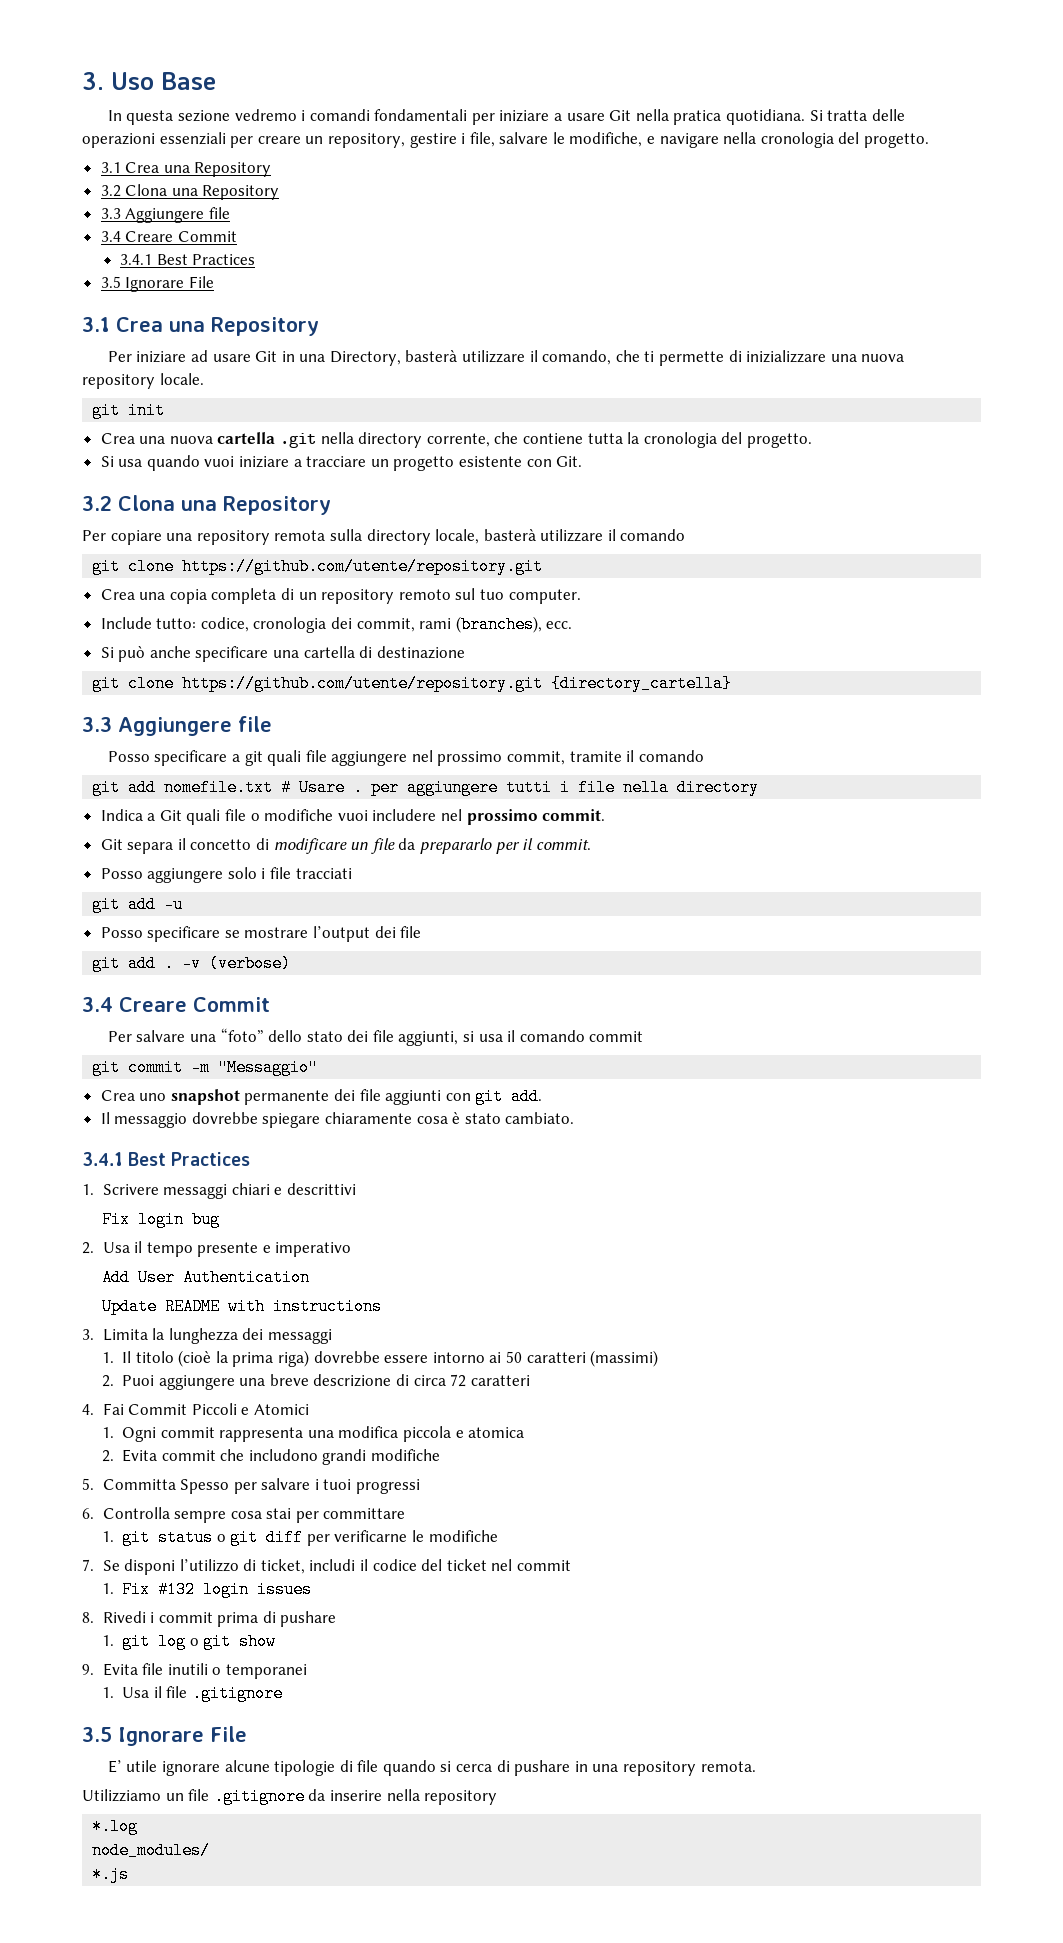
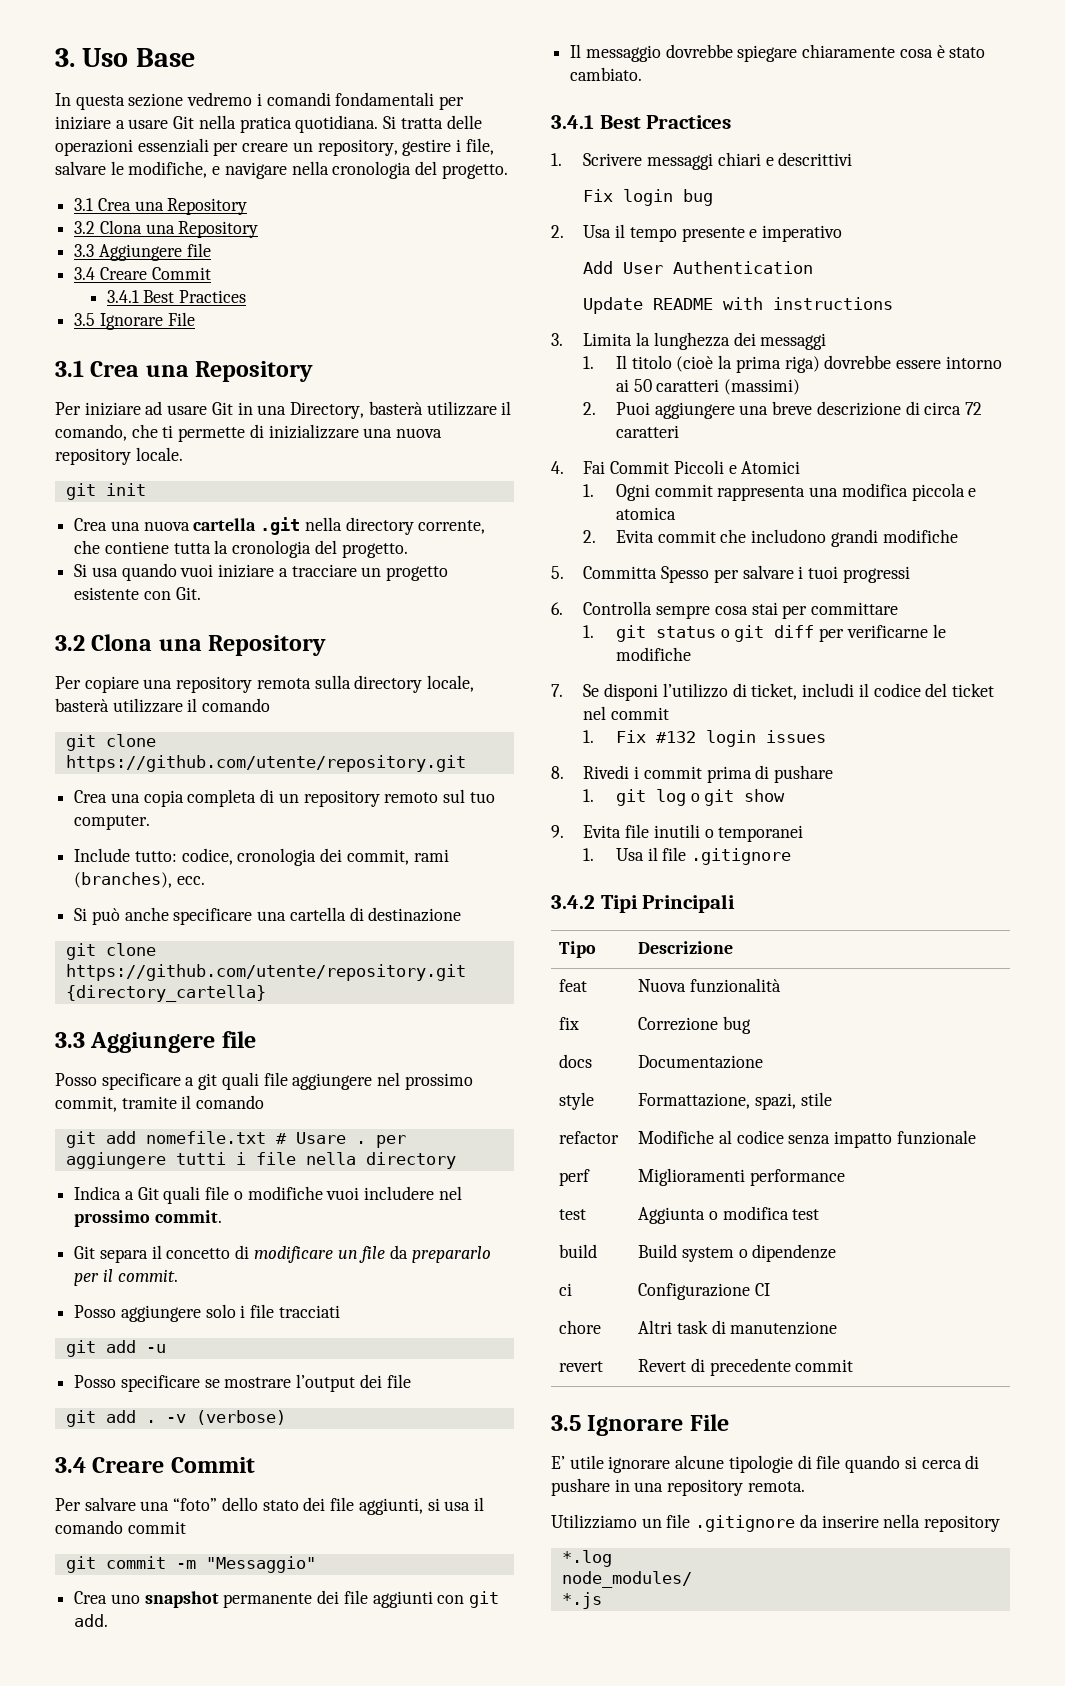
(283, 1693) none -> [551,894,736,913] [559,941,597,958] [638,941,734,954] [559,979,588,992] [638,978,782,993] [559,1017,580,1030] [638,1016,752,1034] [559,1054,593,1068] [638,1055,764,1069] [559,1092,595,1110] [638,1092,832,1110] [559,1131,620,1144] [638,1130,976,1148] [559,1169,591,1186] [638,1168,846,1186] [559,1209,587,1220] [638,1206,820,1224] [559,1244,598,1258] [638,1244,837,1262] [559,1283,573,1296] [638,1283,771,1300] [559,1320,602,1334] [638,1320,838,1335] [559,1361,604,1372] [638,1358,854,1376] // 3.4.2 Tipi Principali // Tipo | Descrizione // feat | Nuova funzionalità // fix | Correzione bug // docs | Documentazione // style | Formattazione, spazi, stile // refactor | Modifiche al codice senza impatto funzionale // perf | Miglioramenti performance // test | Aggiunta o modifica test // build | Build system o dipendenze // ci | Configurazione CI // chore | Altri task di manutenzione // revert | Revert di precedente commit

